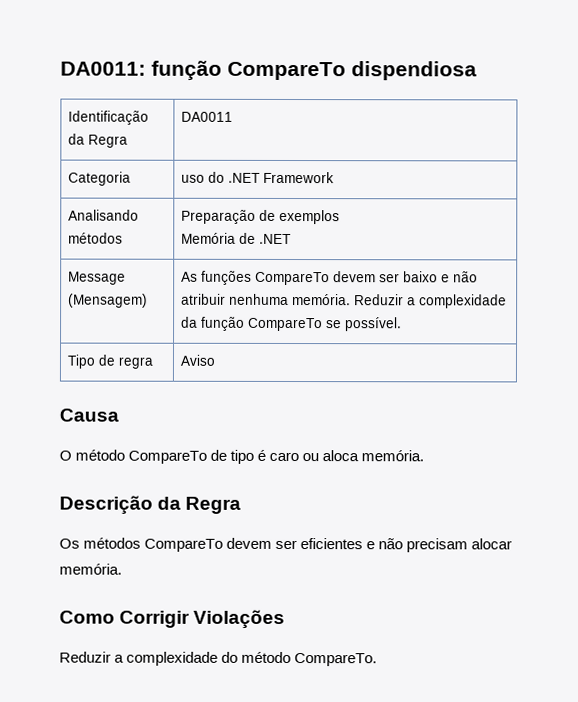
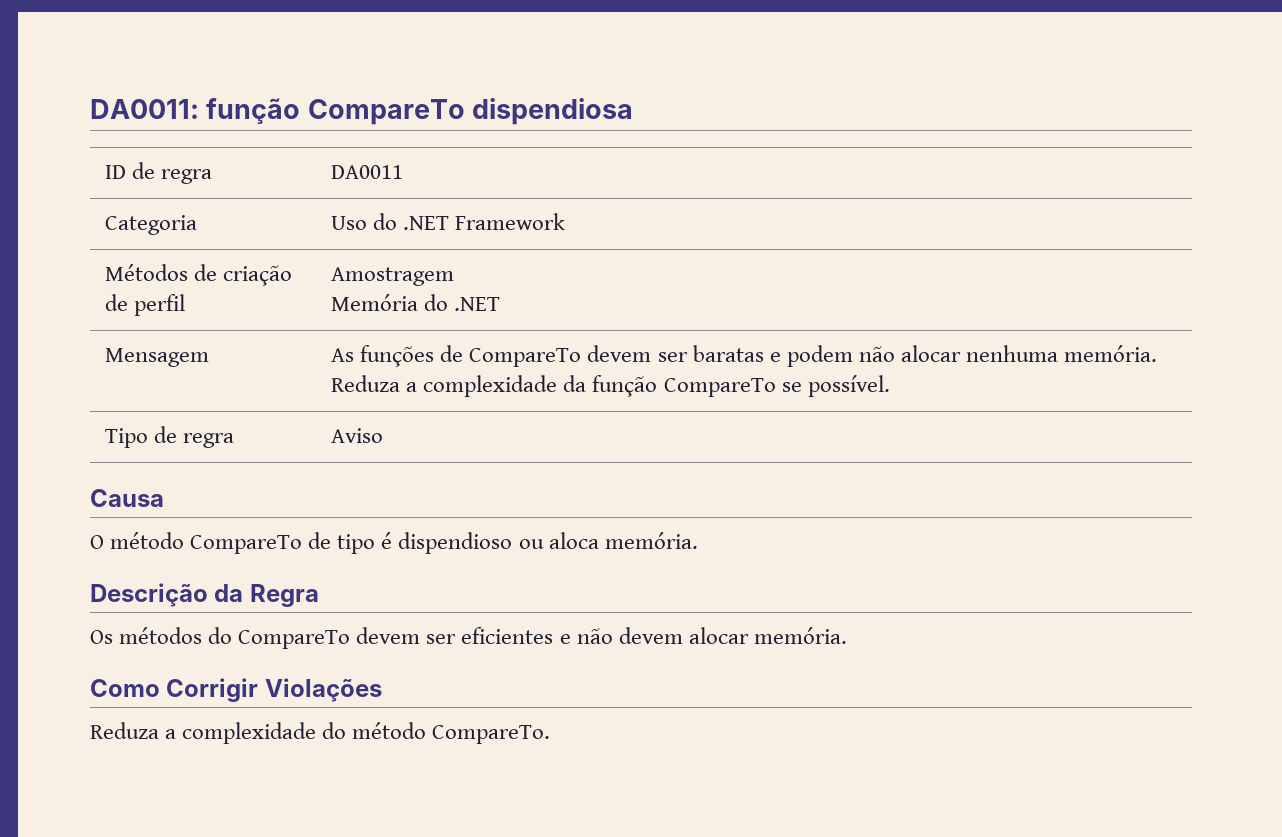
[67,110,149,125] [67,133,128,148] Identificação da Regra -> [105,162,213,184] ID de regra
[180,174,205,183] uso -> [331,216,368,230] Uso
[67,209,139,221] [67,232,123,244] [180,209,340,225] Analisando métodos | Preparação de exemplos -> [105,264,293,286] [105,294,186,316] [331,267,455,286] Métodos de criação de perfil | Amostragem
[238,232,256,244] de -> [424,294,449,311] do
[67,271,126,285] [67,293,148,308] Message (Mensagem) -> [105,348,210,367] Mensagem
[254,271,478,286] [180,293,226,305] CompareTo devem ser baixo e não atribuir -> [440,345,961,367] de CompareTo devem ser baratas e podem não alocar
[353,294,404,306] Reduzir -> [331,375,401,392] Reduza
[269,451,300,462] caro -> [398,532,513,554] dispendioso
(142, 543) none -> [208,627,233,644] do
[406,538,469,553] precisam -> [618,627,683,644] devem
[59,651,111,663] Reduzir -> [90,722,159,739] Reduza

